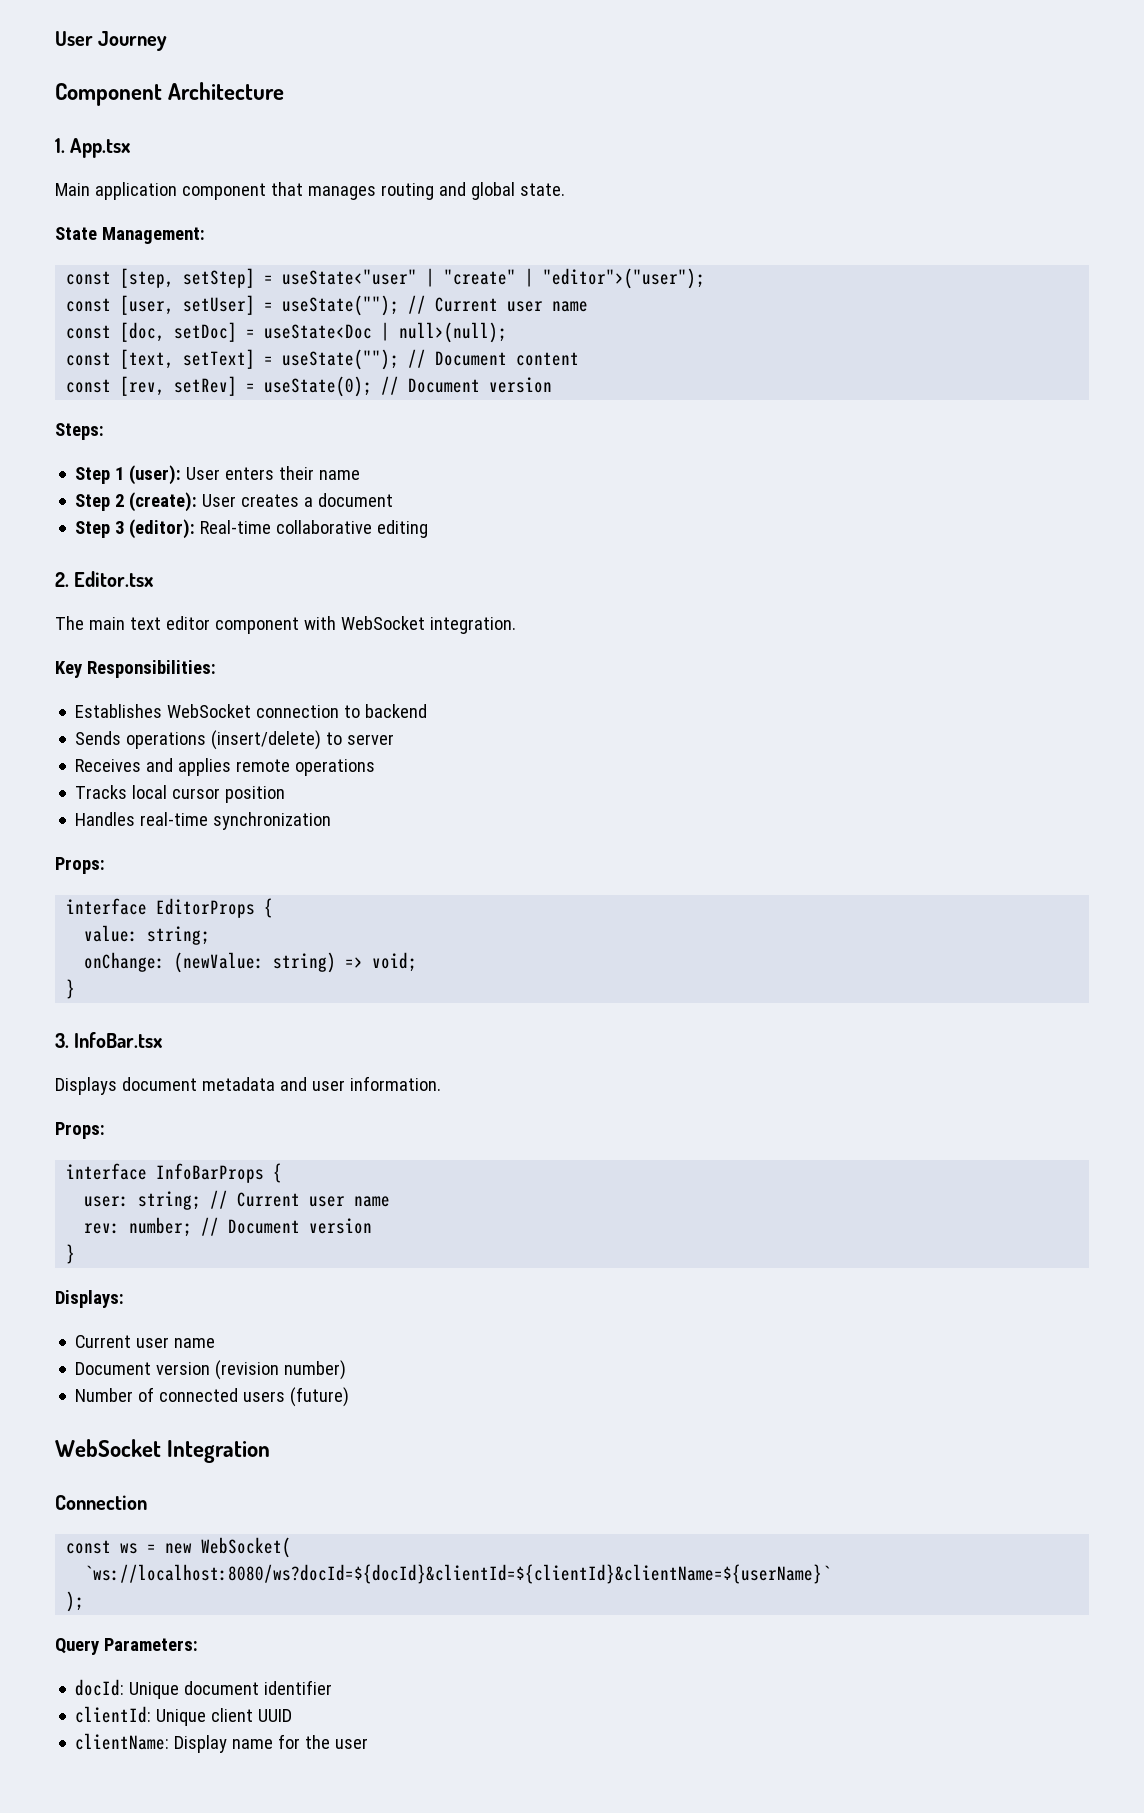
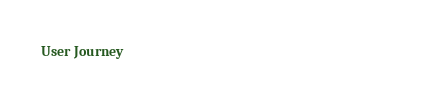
[55,82,285,106] [55,138,131,158] [55,182,565,200] [55,227,205,244] [66,268,706,289] [66,295,589,316] [66,322,508,343] [66,349,580,370] [66,376,553,397] [55,423,104,440] [75,465,361,485] [75,492,394,512] [75,519,429,539] [55,571,154,587] [55,616,516,634] [55,660,216,678] [75,704,428,718] [75,730,395,750] [75,758,376,776] [75,785,286,803] [75,812,332,830] [55,857,105,874] [66,898,274,918] [84,925,211,945] [84,952,418,973] [66,979,76,999] [55,1032,163,1048] [55,1076,441,1095] [55,1122,105,1139] [66,1163,283,1183] [84,1190,391,1210] [84,1217,373,1237] [66,1244,76,1264] [55,1290,124,1308] [75,1335,216,1348] [75,1360,347,1380] [75,1387,350,1407] [55,1439,271,1463] [55,1495,147,1510] [66,1537,292,1558] [84,1564,832,1584] [66,1591,85,1612] [55,1638,198,1655] [75,1679,333,1699] [75,1706,293,1726] [75,1733,369,1753] // Component Architecture // 1. App.tsx // Main application component that manages routing and global state. // State Management: // const [step, setStep] = useState<"user" | "create" | "editor">("user"); // const [user, setUser] = useState(""); // Current user name // const [doc, setDoc] = useState<Doc | null>(null); // const [text, setText] = useState(""); // Document content // const [rev, setRev] = useState(0); // Document version // Steps: // Step 1 (user): User enters their name // Step 2 (create): User creates a document // Step 3 (editor): Real-time collaborative editing // 2. Editor.tsx // The main text editor component with WebSocket integration. // Key Responsibilities: // Establishes WebSocket connection to backend // Sends operations (insert/delete) to server // Receives and applies remote operations // Tracks local cursor position // Handles real-time synchronization // Props: // interface EditorProps { // value: string; // onChange: (newValue: string) => void; // } // 3. InfoBar.tsx // Displays document metadata and user information. // Props: // interface InfoBarProps { // user: string; // Current user name // rev: number; // Document version // } // Displays: // Current user name // Document version (revision number) // Number of connected users (future) // WebSocket Integration // Connection // const ws = new WebSocket( // `ws://localhost:8080/ws?docId=${docId}&clientId=${clientId}&clientName=${userName}` // ); // Query Parameters: // docId: Unique document identifier // clientId: Unique client UUID // clientName: Display name for the user -> (124, 52) none

